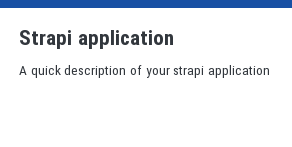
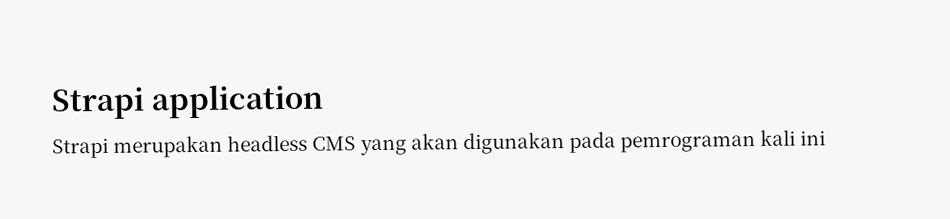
[19,65,270,78] A quick description of your strapi application -> [52,129,827,159] Strapi merupakan headless CMS yang akan digunakan pada pemrograman kali ini

